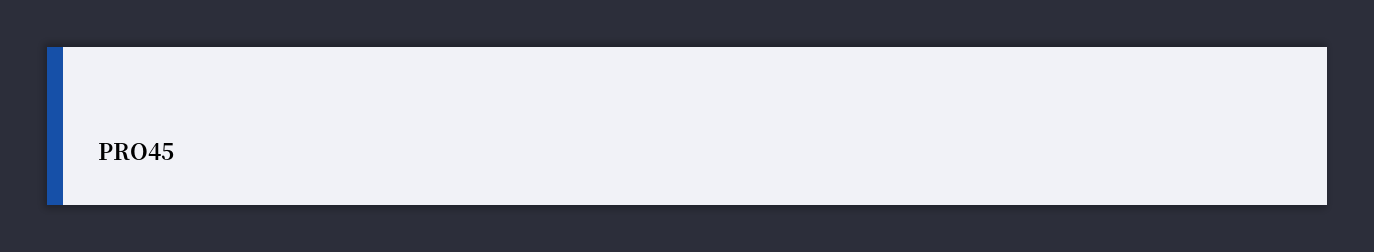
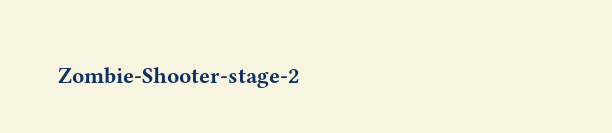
[98,143,174,160] PRO45 -> [58,67,300,88] Zombie-Shooter-stage-2

